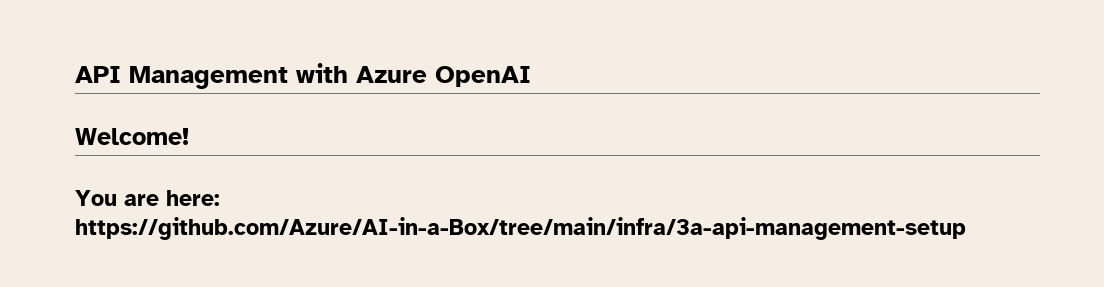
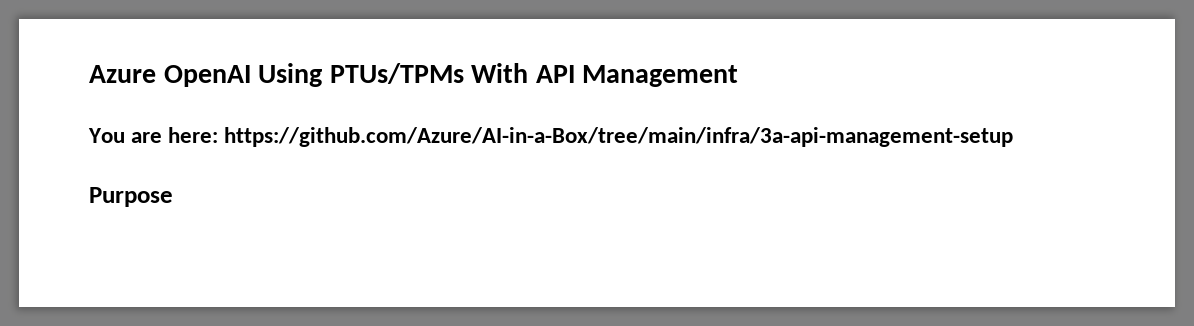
[75,63,531,89] [75,128,189,145] API Management with Azure OpenAI // Welcome! -> [89,63,739,87] Azure OpenAI Using PTUs/TPMs With API Management
(966, 228) none -> [89,187,173,207] // Purpose

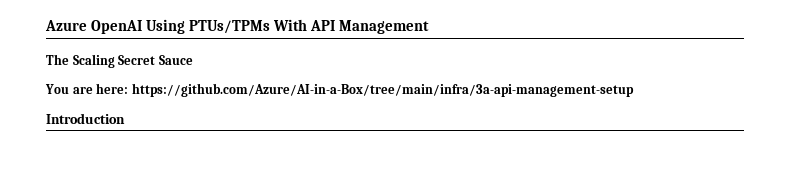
(739, 76) none -> [46,54,193,68] // The Scaling Secret Sauce
[89,187,173,207] Purpose -> [46,113,125,124] Introduction

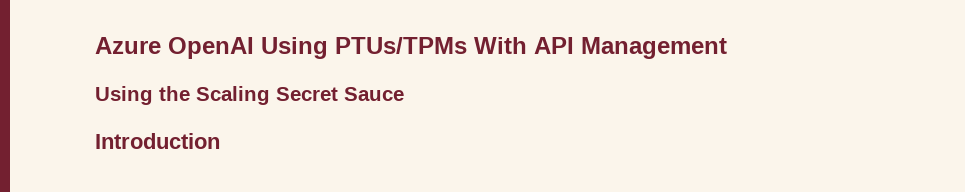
[46,54,69,65] The -> [95,86,190,105] Using the
[45,83,634,97] // You are here: https://github.com/Azure/AI-in-a-Box/tree/main/infra/3a-api-management-setup -> (404, 94) none

